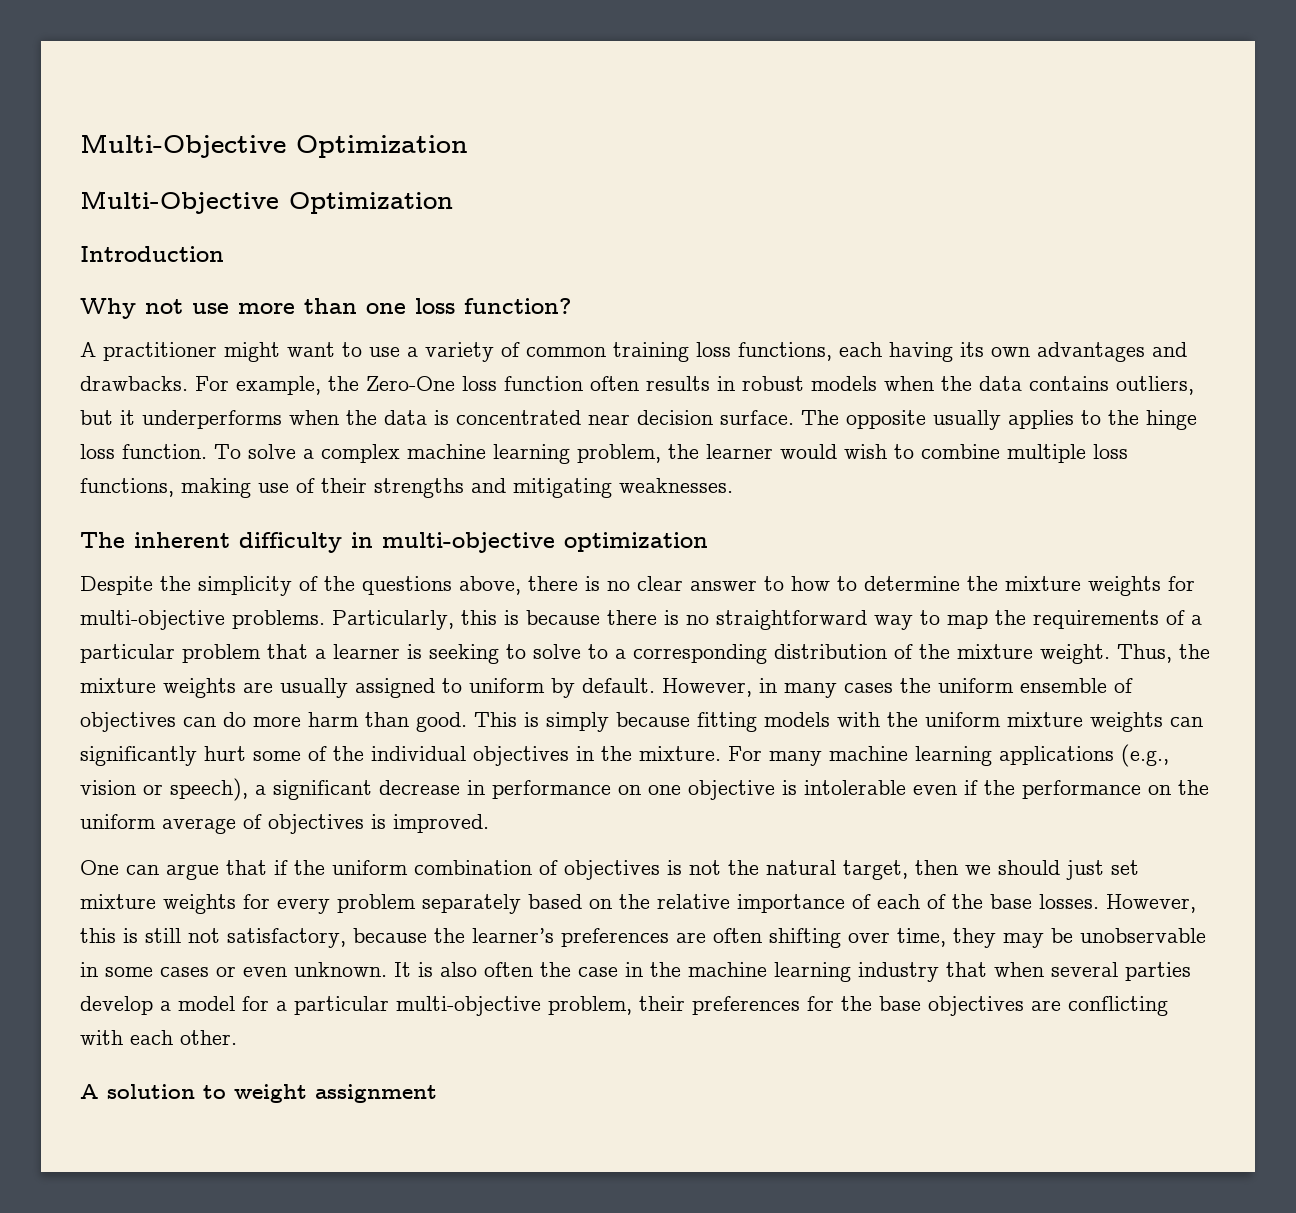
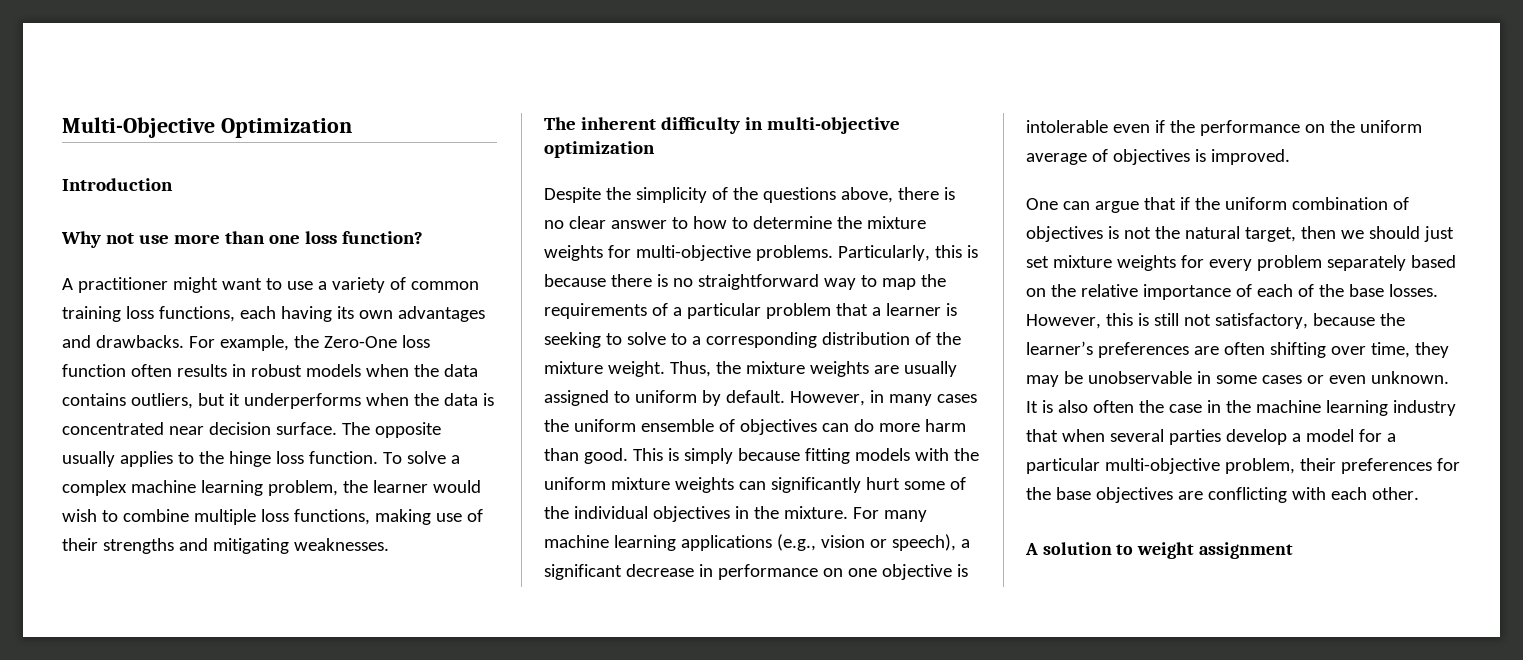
[80,134,468,158] [80,191,453,214] Multi-Objective Optimization // Multi-Objective Optimization -> [62,117,352,138] Multi-Objective Optimization

